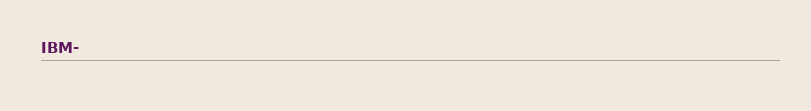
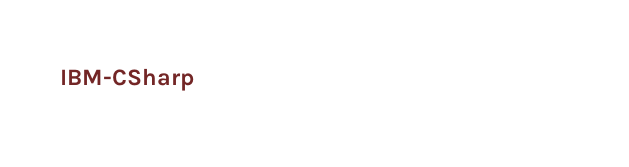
[41,42,79,53] IBM- -> [60,68,194,91] IBM-CSharp

